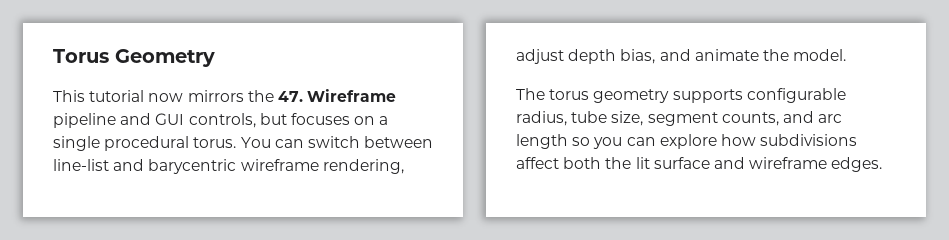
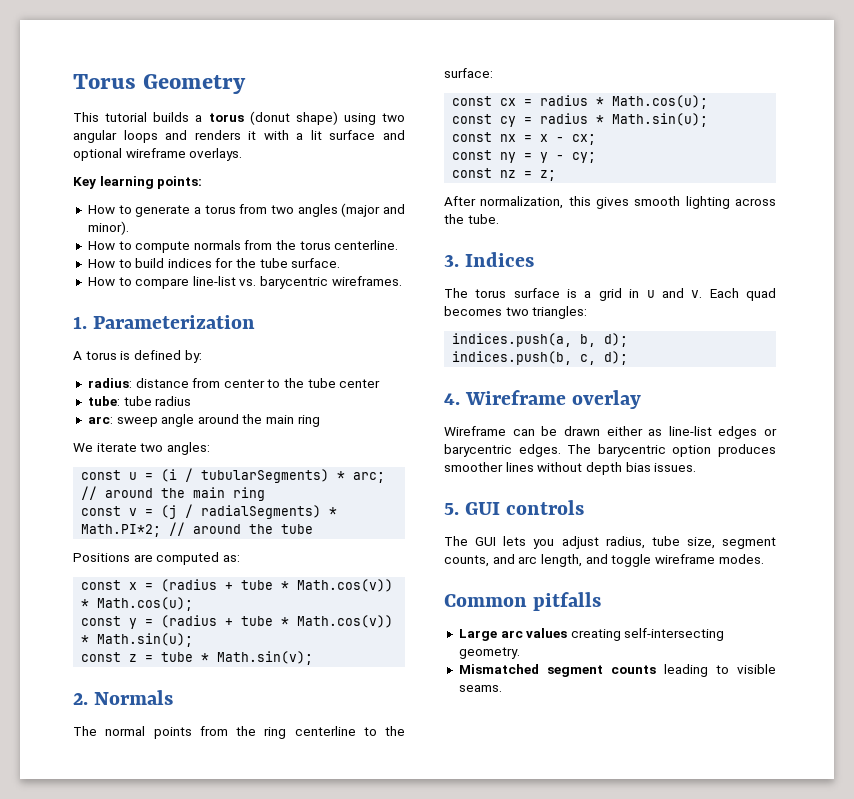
[148,89,397,102] [53,113,389,128] [53,136,434,151] [53,159,404,174] [516,49,847,64] [516,88,846,103] now mirrors the 47. Wireframe pipeline and GUI controls, but focuses on a single procedural torus. You can switch between line-list and barycentric wireframe rendering, adjust depth bias, and animate the model. // The torus geometry supports configurable -> [153,111,405,125] [73,130,405,143] [73,148,243,161] [73,176,203,189] [87,203,405,217] [87,221,129,235] [87,240,399,253] [87,258,341,268] [87,276,402,289] [73,315,256,329] [73,350,202,363] [87,378,381,388] [87,396,192,406] [87,414,320,427] [73,442,210,455] [81,468,386,483] [81,486,266,501] [81,504,338,519] [81,522,314,537] [73,552,240,565] [81,579,394,592] [81,597,194,611] [81,615,394,629] [81,633,194,647] [81,651,314,665] [73,690,174,705] [73,726,405,739] [444,68,493,78] [452,95,709,109] [452,113,709,127] [452,132,597,145] [452,150,597,163] [452,168,557,181] [444,196,776,209] [444,214,499,224] [444,252,535,267] [444,288,776,301] [444,306,588,319] [452,333,629,347] [452,351,629,365] [444,390,642,409] [444,426,777,439] [444,444,776,457] [444,462,697,475] [444,500,585,515] [444,536,599,549] builds a torus (donut shape) using two angular loops and renders it with a lit surface and optional wireframe overlays. // Key learning points: // How to generate a torus from two angles (major and minor). // How to compute normals from the torus centerline. // How to build indices for the tube surface. // How to compare line‑list vs. barycentric wireframes. // 1. Parameterization // A torus is defined by: // radius: distance from center to the tube center // tube: tube radius // arc: sweep angle around the main ring // We iterate two angles: // const u = (i / tubularSegments) * arc; // around the main ring // const v = (j / radialSegments) * Math.PI*2; // around the tube // Positions are computed as: // const x = (radius + tube * Math.cos(v)) * Math.cos(u); // const y = (radius + tube * Math.cos(v)) * Math.sin(u); // const z = tube * Math.sin(v); // 2. Normals // The normal points from the ring centerline to the surface: // const cx = radius * Math.cos(u); // const cy = radius * Math.sin(u); // const nx = x - cx; // const ny = y - cy; // const nz = z; // After normalization, this gives smooth lighting across the tube. // 3. Indices // The torus surface is a grid in u and v. Each quad becomes two triangles: // indices.push(a, b, d); // indices.push(b, c, d); // 4. Wireframe overlay // Wireframe can be drawn either as line‑list edges or barycentric edges. The barycentric option produces smoother lines without depth bias issues. // 5. GUI controls // The GUI lets you adjust
[516,134,858,149] [516,157,883,172] length so you can explore how subdivisions affect both the lit surface and wireframe edges. -> [540,554,764,567] [444,592,602,611] [458,628,725,641] [458,647,520,659] [458,664,776,677] [458,685,502,692] length, and toggle wireframe modes. // Common pitfalls // Large arc values creating self‑intersecting geometry. // Mismatched segment counts leading to visible seams.

